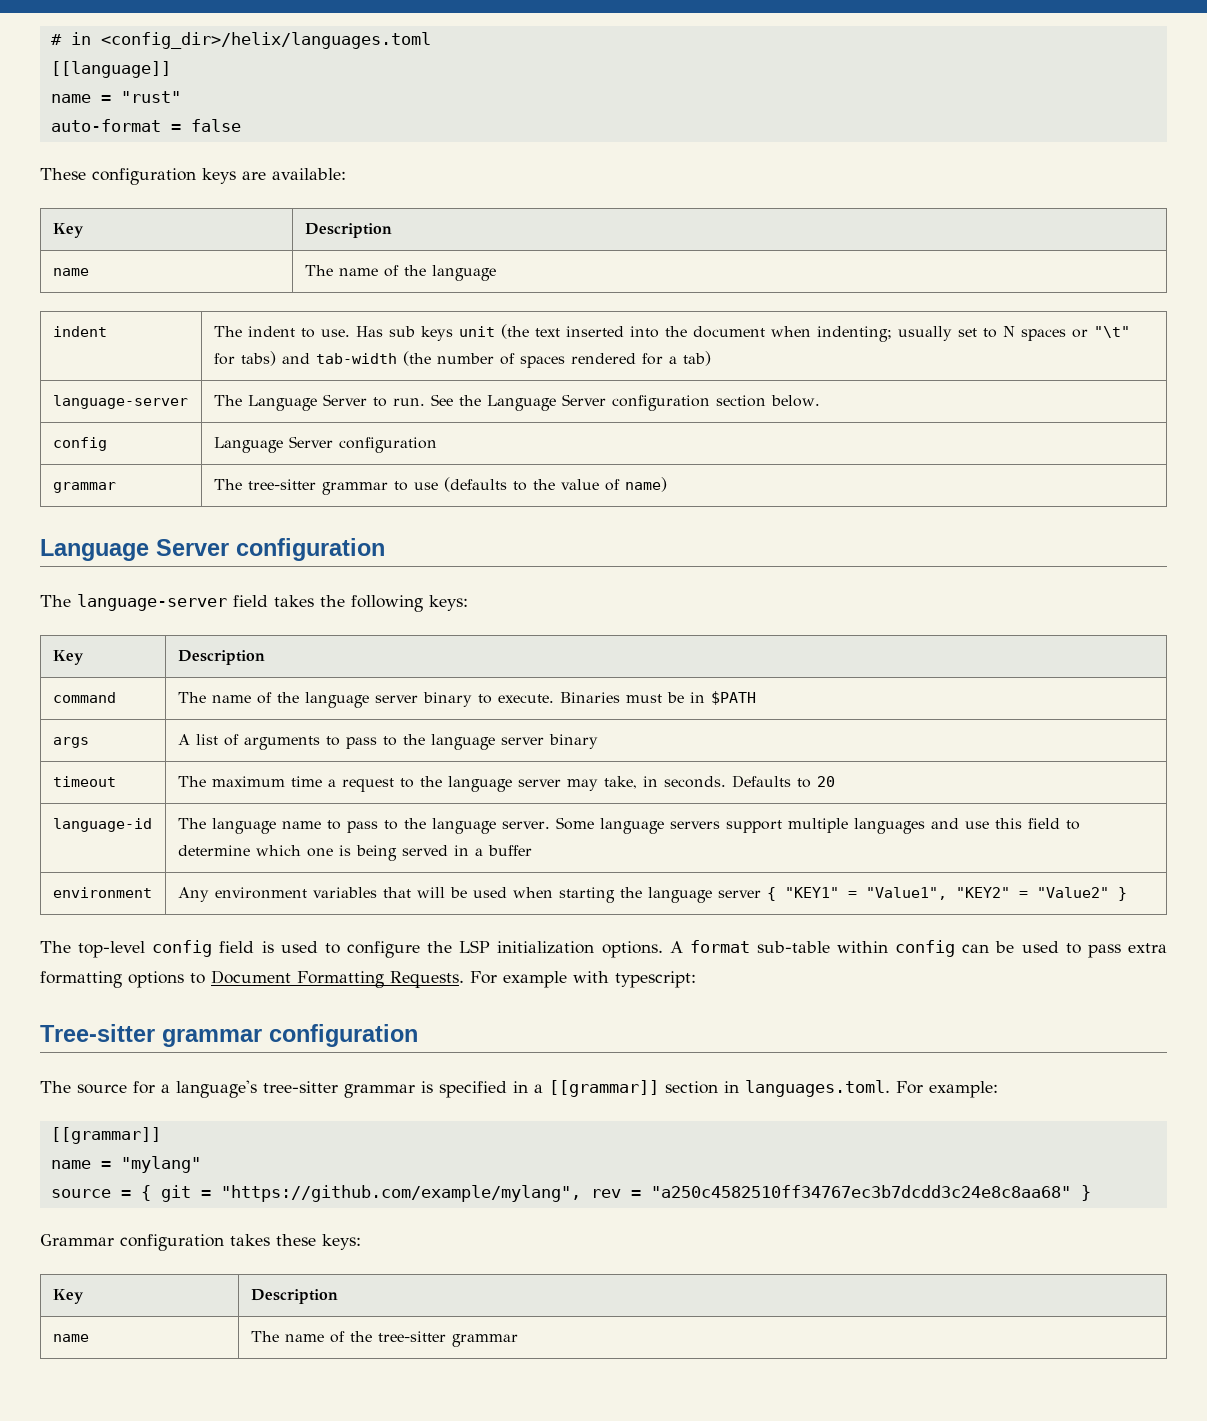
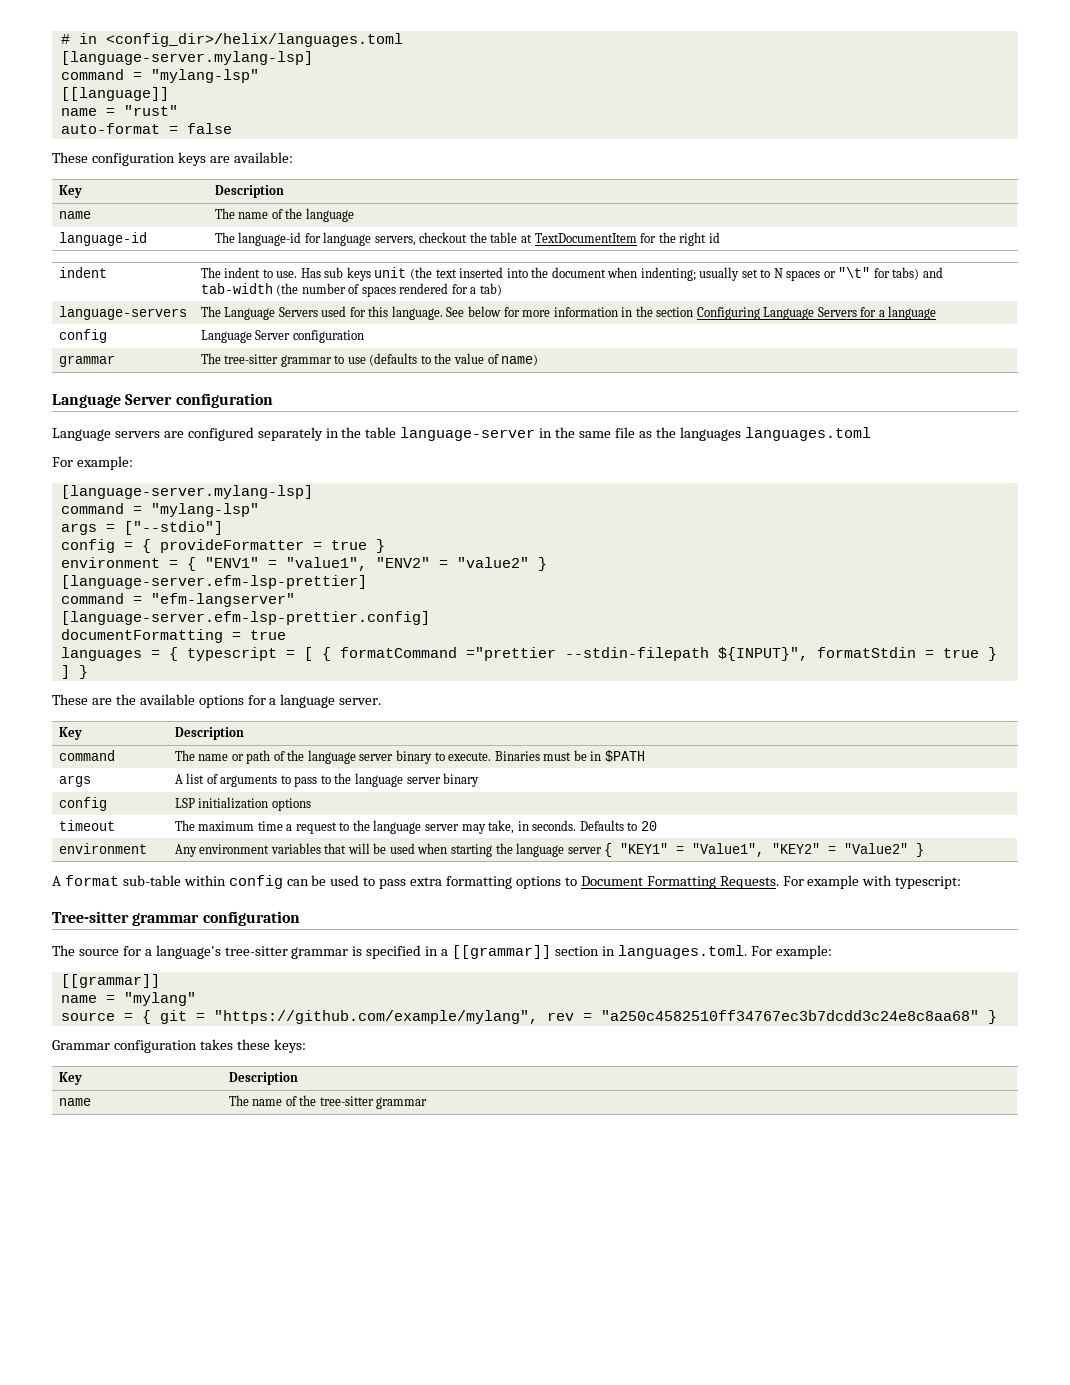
(431, 40) none -> [60,51,313,65] [60,69,259,83] // [language-server.mylang-lsp] // command = "mylang-lsp"
(496, 273) none -> [58,232,147,246] [214,232,720,246] // language-id | The language-id for language servers, checkout the table at TextDocumentItem for the right id
[52,395,188,409] language-server -> [58,306,187,320] language-servers
[322,394,820,411] Server to run. See the Language Server configuration section below. -> [278,306,937,320] Servers used for this language. See below for more information in the section Configuring Language Servers for a language
[40,594,468,612] The language-server field takes the following keys: -> [52,427,871,441] [52,456,133,470] [60,485,313,499] [60,503,259,517] [60,521,223,535] [60,539,385,553] [60,557,547,571] [60,575,367,589] [60,593,295,607] [60,611,430,625] [60,629,286,643] [60,647,997,661] [60,665,88,679] [52,694,382,708] Language servers are configured separately in the table language-server in the same file as the languages languages.toml // For example: // [language-server.mylang-lsp] // command = "mylang-lsp" // args = ["--stdio"] // config = { provideFormatter = true } // environment = { "ENV1" = "value1", "ENV2" = "value2" } // [language-server.efm-lsp-prettier] // command = "efm-langserver" // [language-server.efm-lsp-prettier.config] // documentFormatting = true // languages = { typescript = [ { formatCommand ="prettier --stdin-filepath ${INPUT}", formatStdin = true } ] } // These are the available options for a language server.
(251, 699) none -> [231,750,271,764] or path
(598, 741) none -> [58,797,107,811] [174,797,311,811] // config | LSP initialization options
[52,818,152,832] [177,817,1080,834] [177,845,532,861] // language-id | The language name to pass to the language server. Some language servers support multiple languages and use this field to determine which one is being served in a buffer -> (657, 826) none
[40,940,663,958] The top-level config field is used to configure the LSP initialization options. -> (925, 850) none

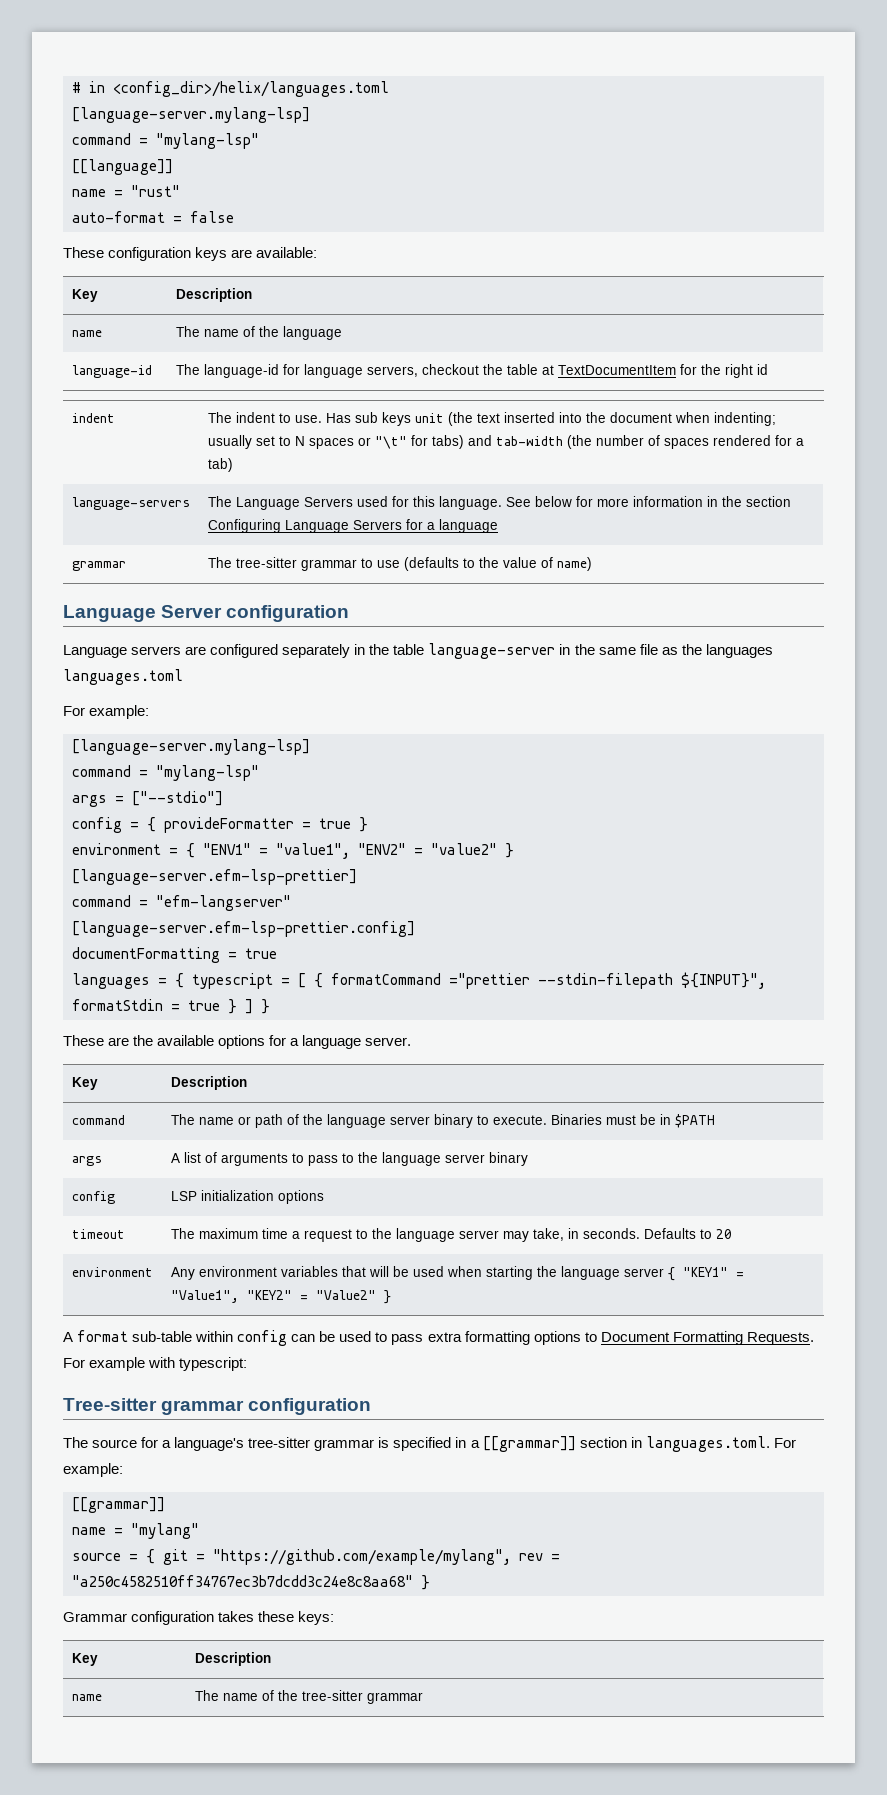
[58,329,107,343] [200,330,364,343] // config | Language Server configuration -> (498, 526) none

